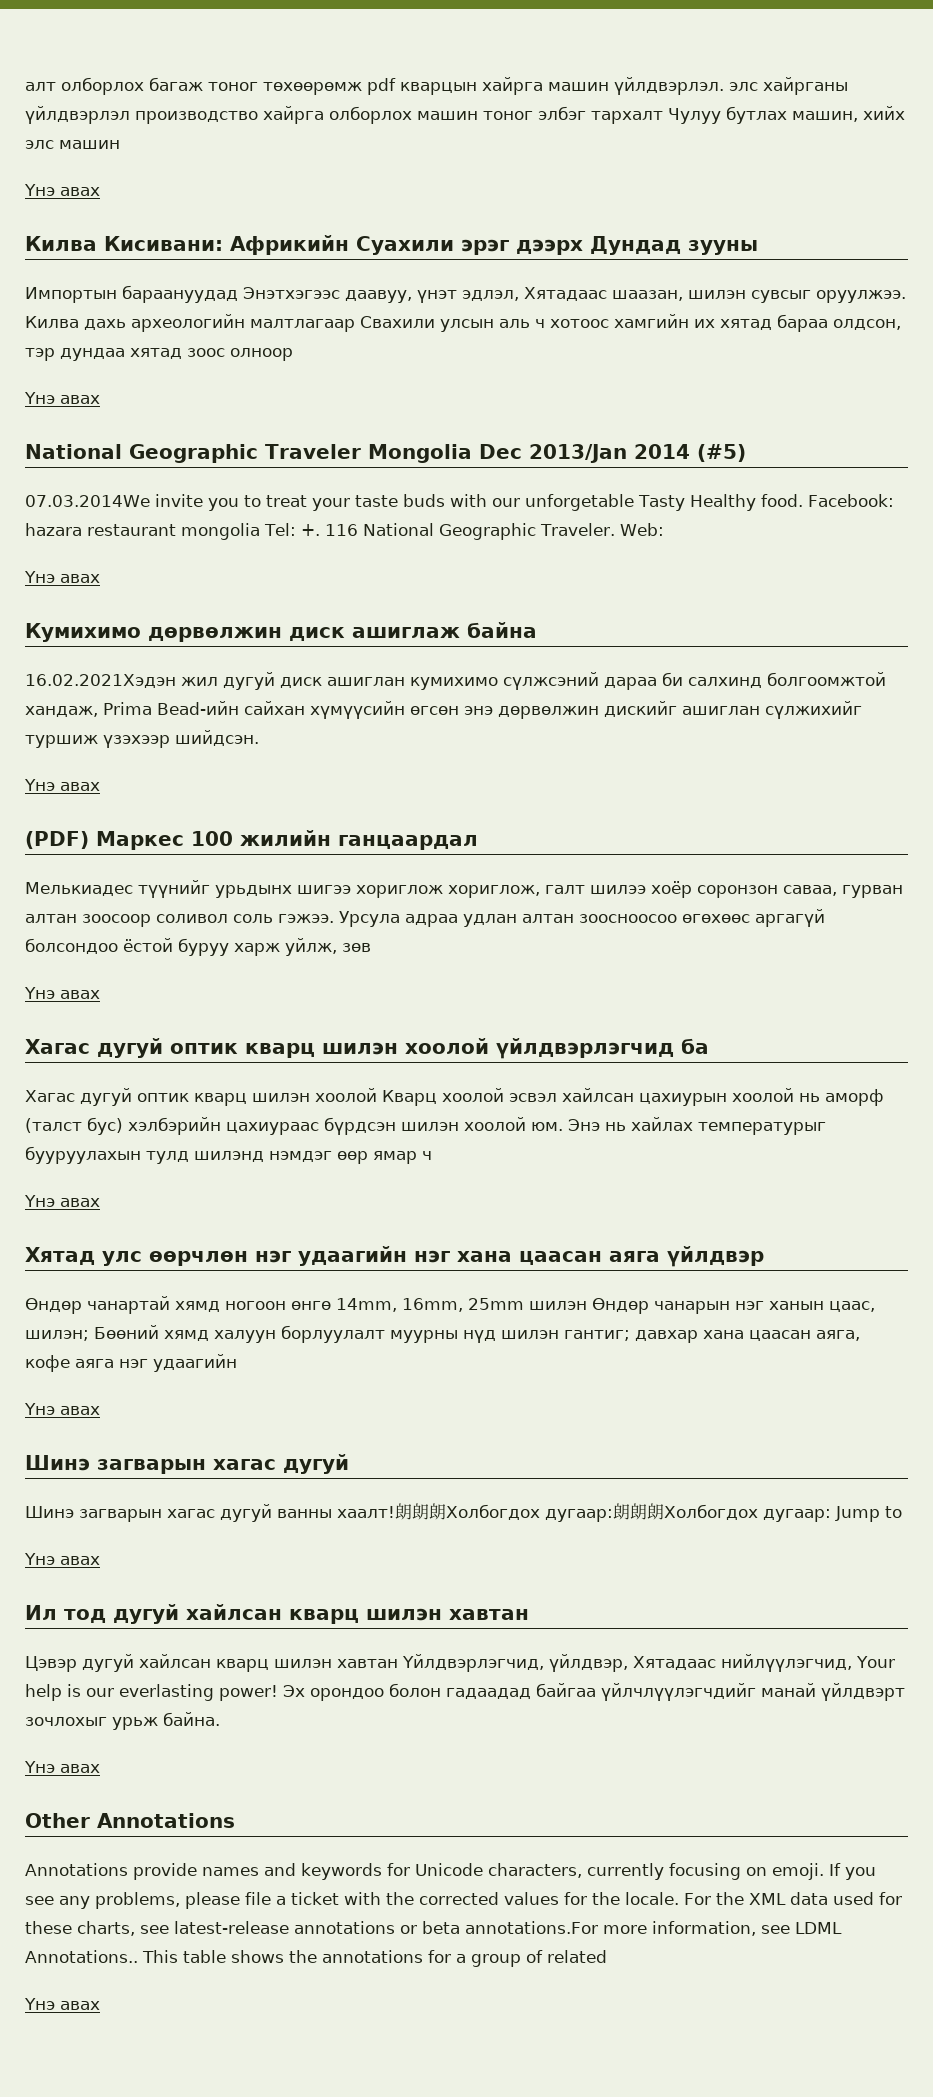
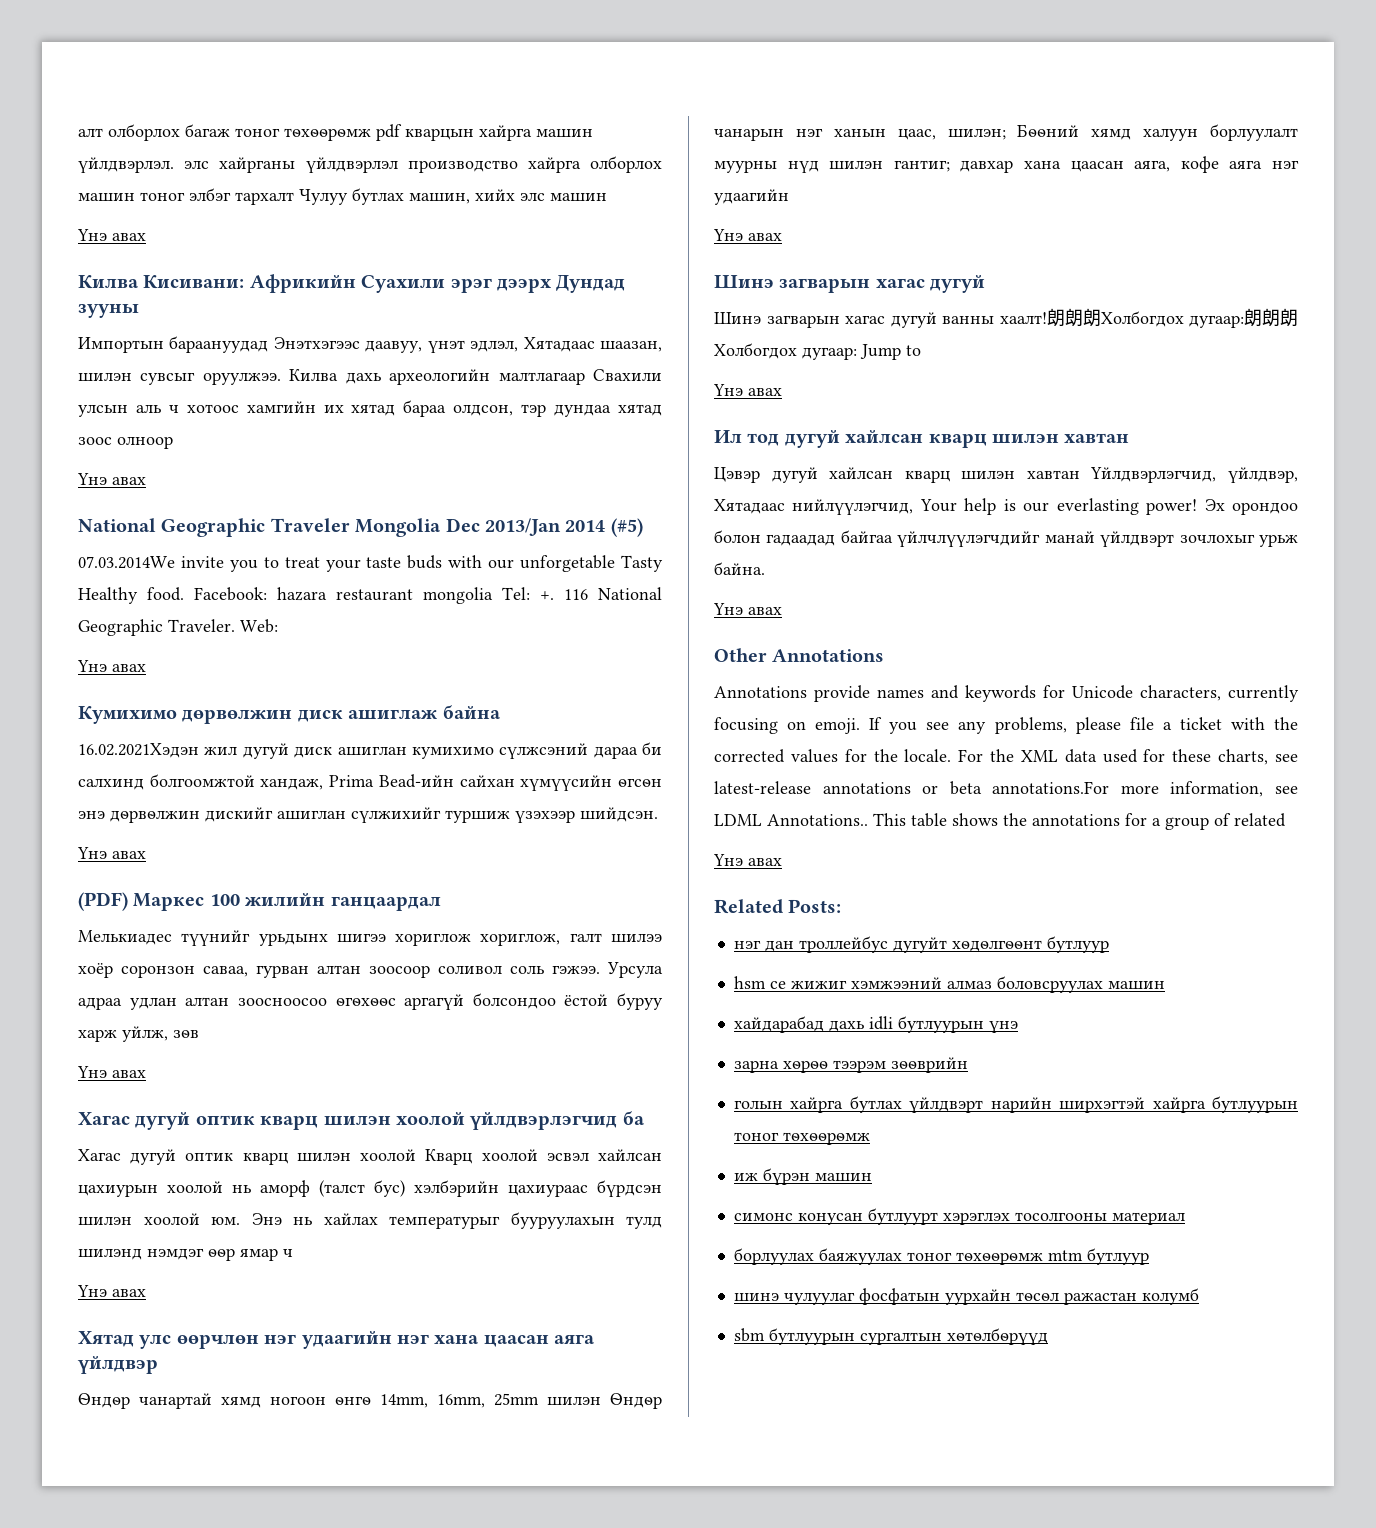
(100, 2005) none -> [714,899,842,914] [733,936,1109,953] [733,976,1165,993] [733,1016,1018,1033] [733,1057,968,1073] [733,1096,1298,1113] [733,1132,870,1145] [733,1168,872,1185] [733,1208,1185,1225] [733,1248,1149,1265] [733,1288,1199,1305] [733,1328,1048,1345] // Related Posts: // нэг дан троллейбус дугуйт хөдөлгөөнт бутлуур // hsm ce жижиг хэмжээний алмаз боловсруулах машин // хайдарабад дахь idli бутлуурын үнэ // зарна хөрөө тээрэм зөөврийн // голын хайрга бутлах үйлдвэрт нарийн ширхэгтэй хайрга бутлуурын тоног төхөөрөмж // иж бүрэн машин // симонс конусан бутлуурт хэрэглэх тосолгооны материал // борлуулах баяжуулах тоног төхөөрөмж mtm бутлуур // шинэ чулуулаг фосфатын уурхайн төсөл ражастан колумб // sbm бутлуурын сургалтын хөтөлбөрүүд

